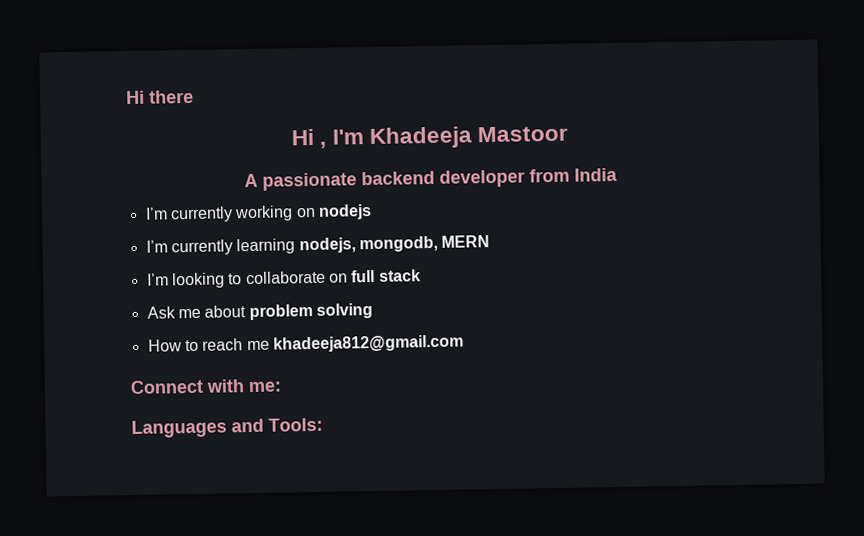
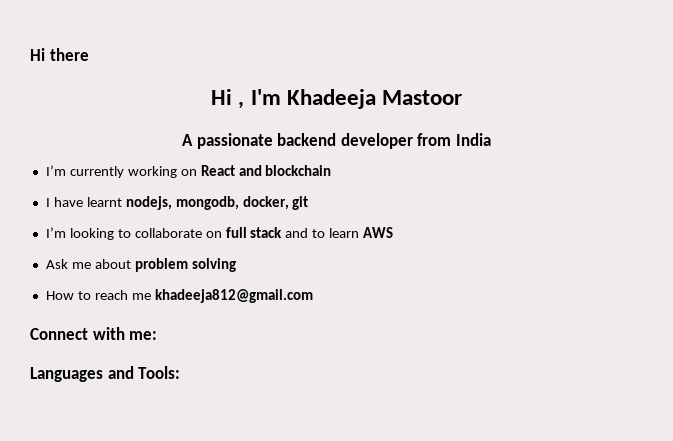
[317,204,372,220] [145,235,491,256] nodejs // I’m currently learning nodejs, mongodb, MERN -> [200,165,332,176] [45,196,309,210] React and blockchain // I have learnt nodejs, mongodb, docker, git
(421, 275) none -> [285,227,394,238] and to learn AWS

